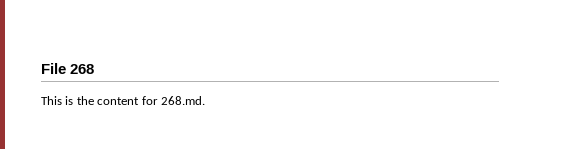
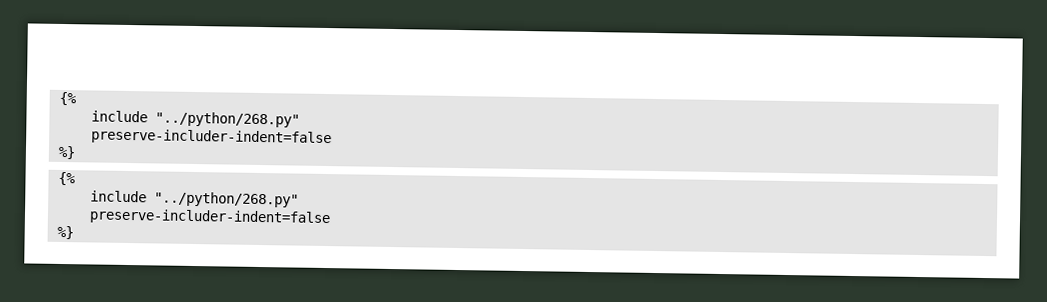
[41,63,95,74] [41,96,205,105] File 268 // This is the content for 268.md. -> [58,91,77,106] [90,110,300,128] [90,128,332,147] [57,145,76,160] [57,171,76,186] [89,190,299,208] [88,208,331,227] [56,225,74,240] {% // include "../python/268.py" // preserve-includer-indent=false // %} // {% // include "../python/268.py" // preserve-includer-indent=false // %}

